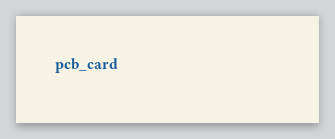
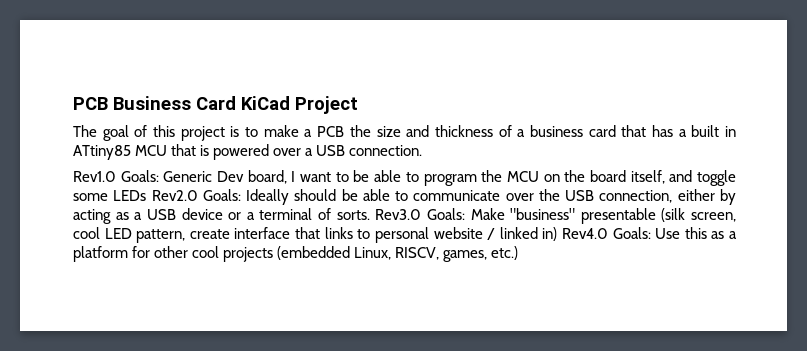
[55,58,118,73] pcb_card -> [73,96,358,114] [73,125,736,141] [73,144,423,160] [73,170,736,186] [73,189,736,205] [73,208,736,224] [73,227,737,243] [73,246,519,262] PCB Business Card KiCad Project // The goal of this project is to make a PCB the size and thickness of a business card that has a built in ATtiny85 MCU that is powered over a USB connection. // Rev1.0 Goals: Generic Dev board, I want to be able to program the MCU on the board itself, and toggle some LEDs Rev2.0 Goals: Ideally should be able to communicate over the USB connection, either by acting as a USB device or a terminal of sorts. Rev3.0 Goals: Make "business" presentable (silk screen, cool LED pattern, create interface that links to personal website / linked in) Rev4.0 Goals: Use this as a platform for other cool projects (embedded Linux, RISCV, games, etc.)

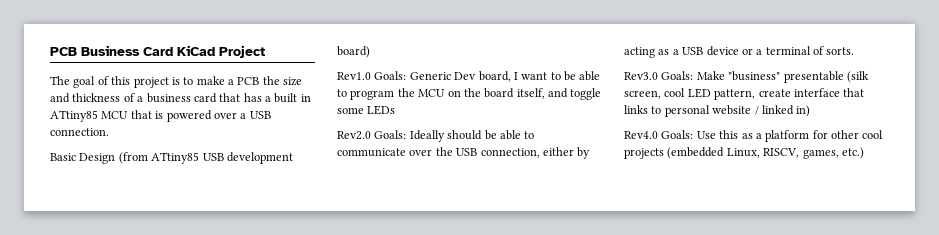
(423, 150) none -> [50,152,293,164] [337,46,370,58] // Basic Design (from ATtiny85 USB development board)
(147, 195) none -> (396, 110) //
(370, 215) none -> (855, 51) //
(558, 234) none -> (811, 111) //

